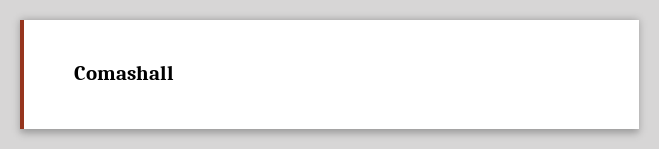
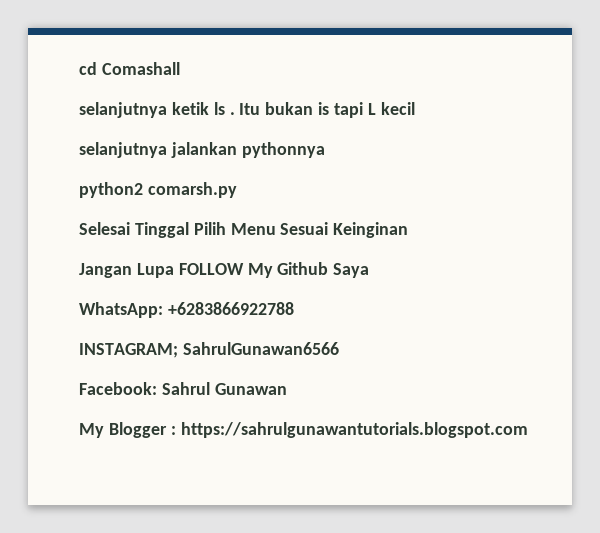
(74, 72) none -> [79,62,97,75] cd
(174, 72) none -> [79,102,415,118] [79,142,325,158] [79,182,237,198] [79,222,409,238] [79,262,370,278] [79,302,294,318] [79,342,339,358] [79,382,287,395] [79,422,528,438] // selanjutnya ketik ls . Itu bukan is tapi L kecil // selanjutnya jalankan pythonnya // python2 comarsh.py // Selesai Tinggal Pilih Menu Sesuai Keinginan // Jangan Lupa FOLLOW My Github Saya // WhatsApp: +6283866922788 // INSTAGRAM; SahrulGunawan6566 // Facebook: Sahrul Gunawan // My Blogger : https://sahrulgunawantutorials.blogspot.com

